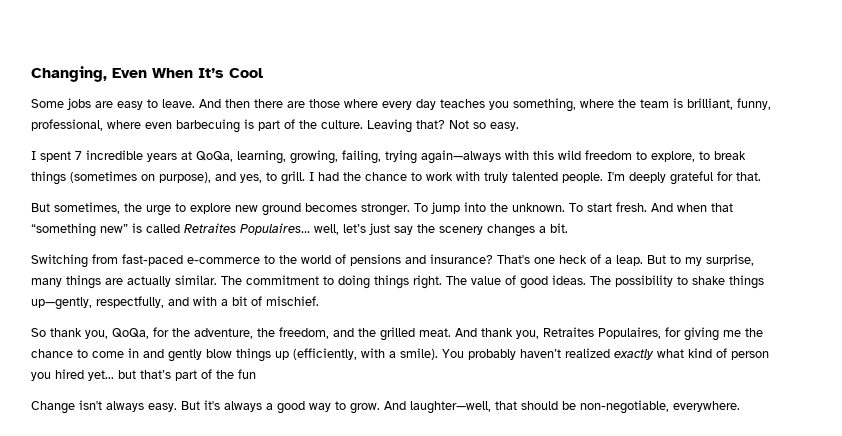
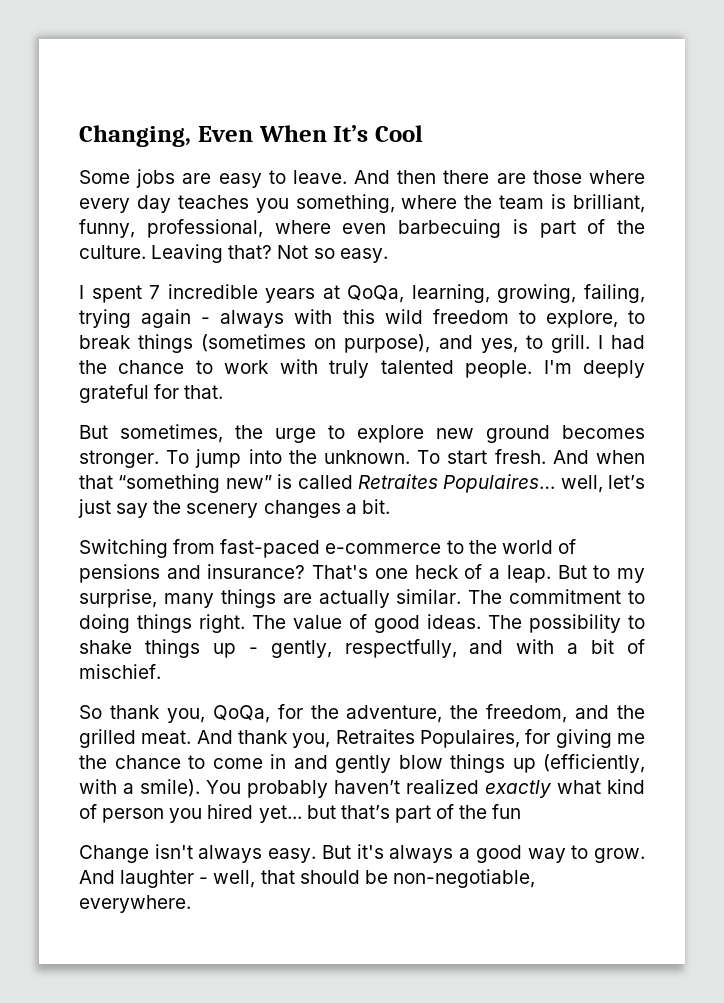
[421,150,501,164] again—always -> [141,309,285,328] again - always
[31,297,92,310] up—gently, -> [212,640,332,658] up - gently,
[410,401,491,414] laughter—well, -> [120,870,256,888] laughter - well,

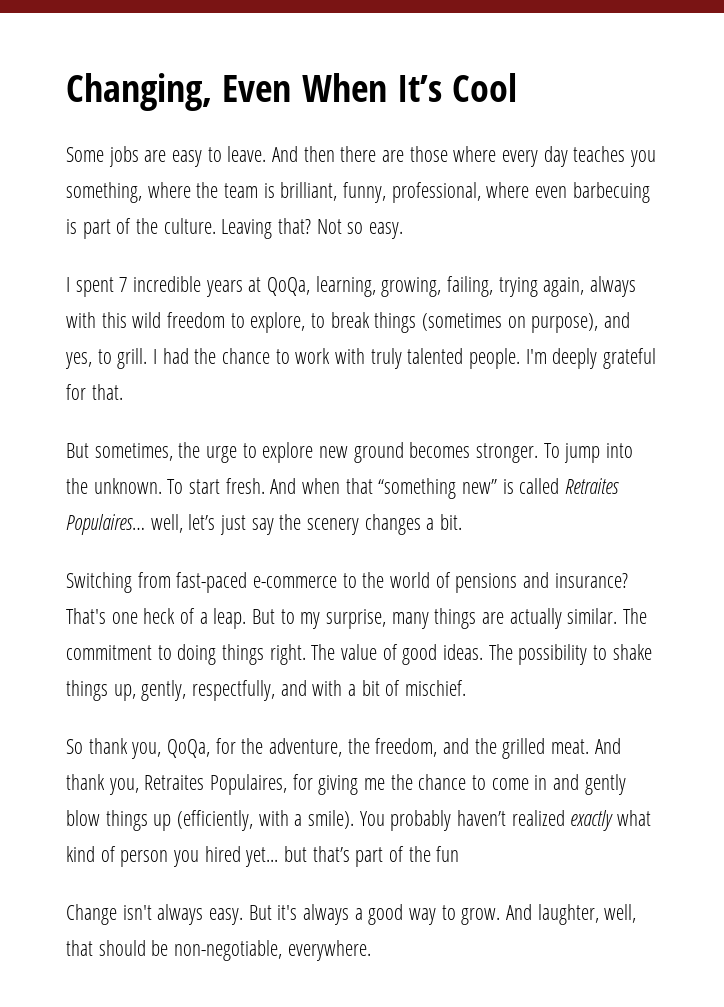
[141,309,211,328] again - -> [543,277,585,297] again,
[212,643,258,658] up - -> [113,684,136,701] up,
[120,870,209,888] laughter - -> [537,904,599,925] laughter,

